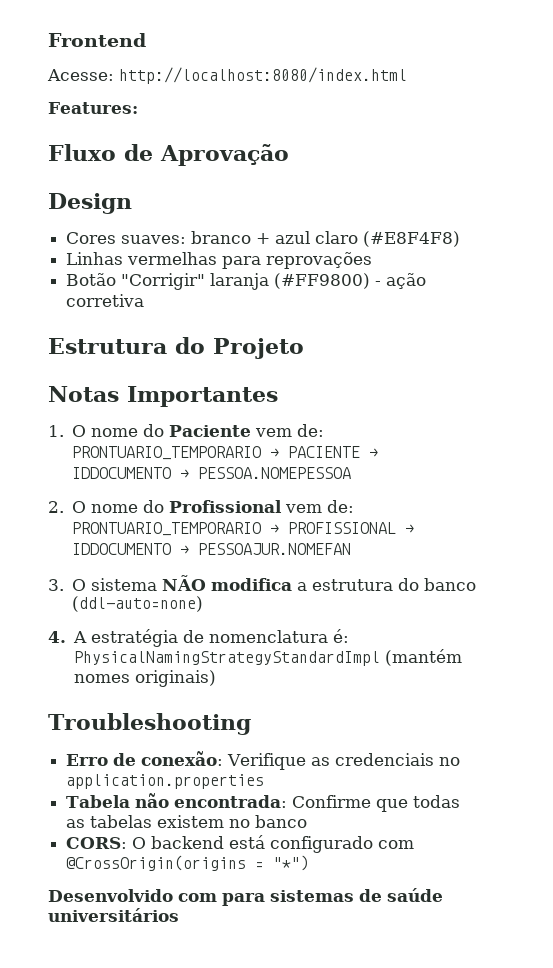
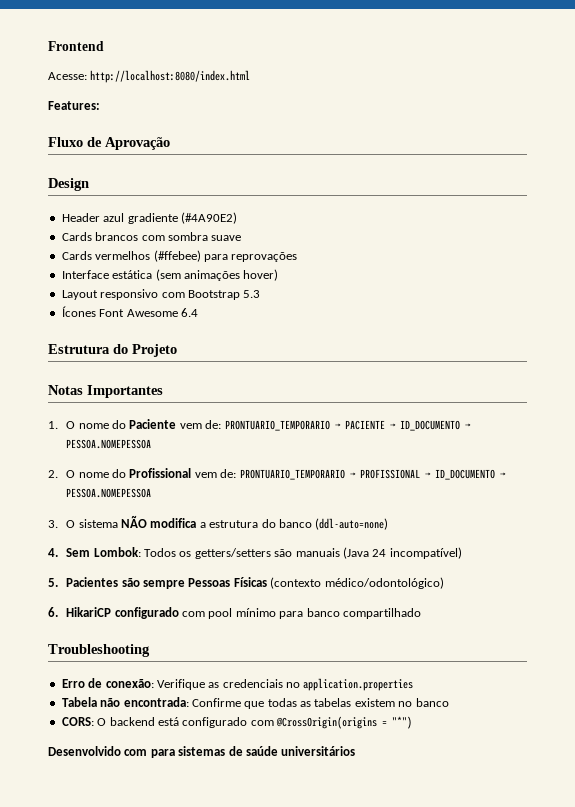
[66,231,461,247] [66,252,373,269] [66,273,427,290] [66,294,145,307] Cores suaves: branco + azul claro (#E8F4F8) // Linhas vermelhas para reprovações // Botão "Corrigir" laranja (#FF9800) - ação corretiva -> [61,212,237,224] [61,232,242,241] [61,250,298,262] [61,269,279,281] [61,289,261,300] [61,306,198,317] Header azul gradiente (#4A90E2) // Cards brancos com sombra suave // Cards vermelhos (#ffebee) para reprovações // Interface estática (sem animações hover) // Layout responsivo com Bootstrap 5.3 // Ícones Font Awesome 6.4
[72,467,172,479] IDDOCUMENTO -> [399,420,460,431] ID_DOCUMENTO
[72,543,352,555] IDDOCUMENTO → PESSOAJUR.NOMEFAN -> [434,469,506,480] [66,488,152,498] ID_DOCUMENTO → PESSOA.NOMEPESSOA
[73,629,350,647] [74,649,463,666] [74,670,217,687] A estratégia de nomenclatura é: PhysicalNamingStrategyStandardImpl (mantém nomes originais) -> [66,547,462,559] [48,577,444,589] [48,607,421,619] Sem Lombok: Todos os getters/setters são manuais (Java 24 incompatível) // 5. Pacientes são sempre Pessoas Físicas (contexto médico/odontológico) // 6. HikariCP configurado com pool mínimo para banco compartilhado

